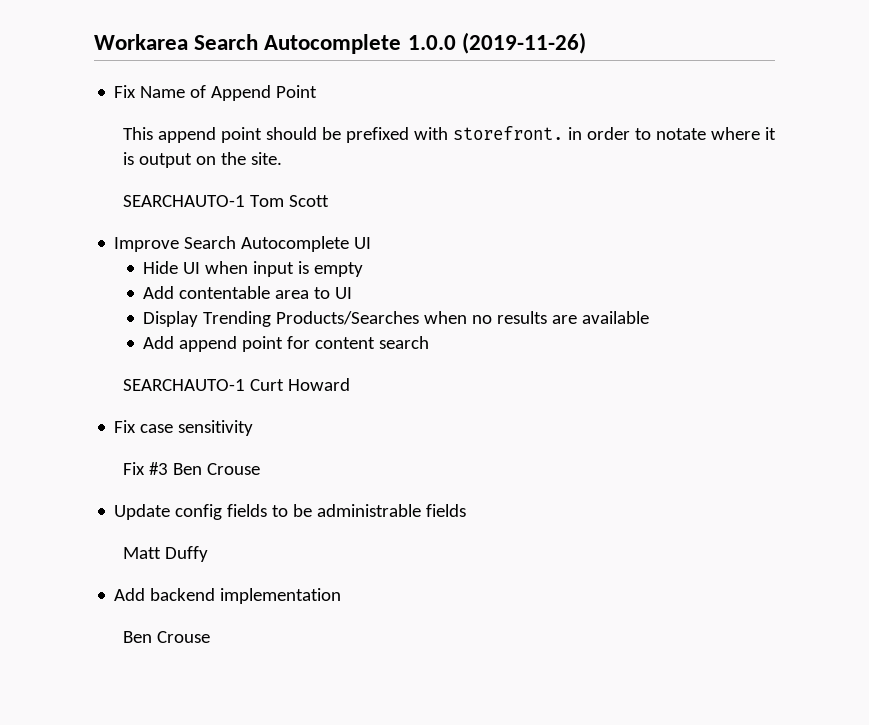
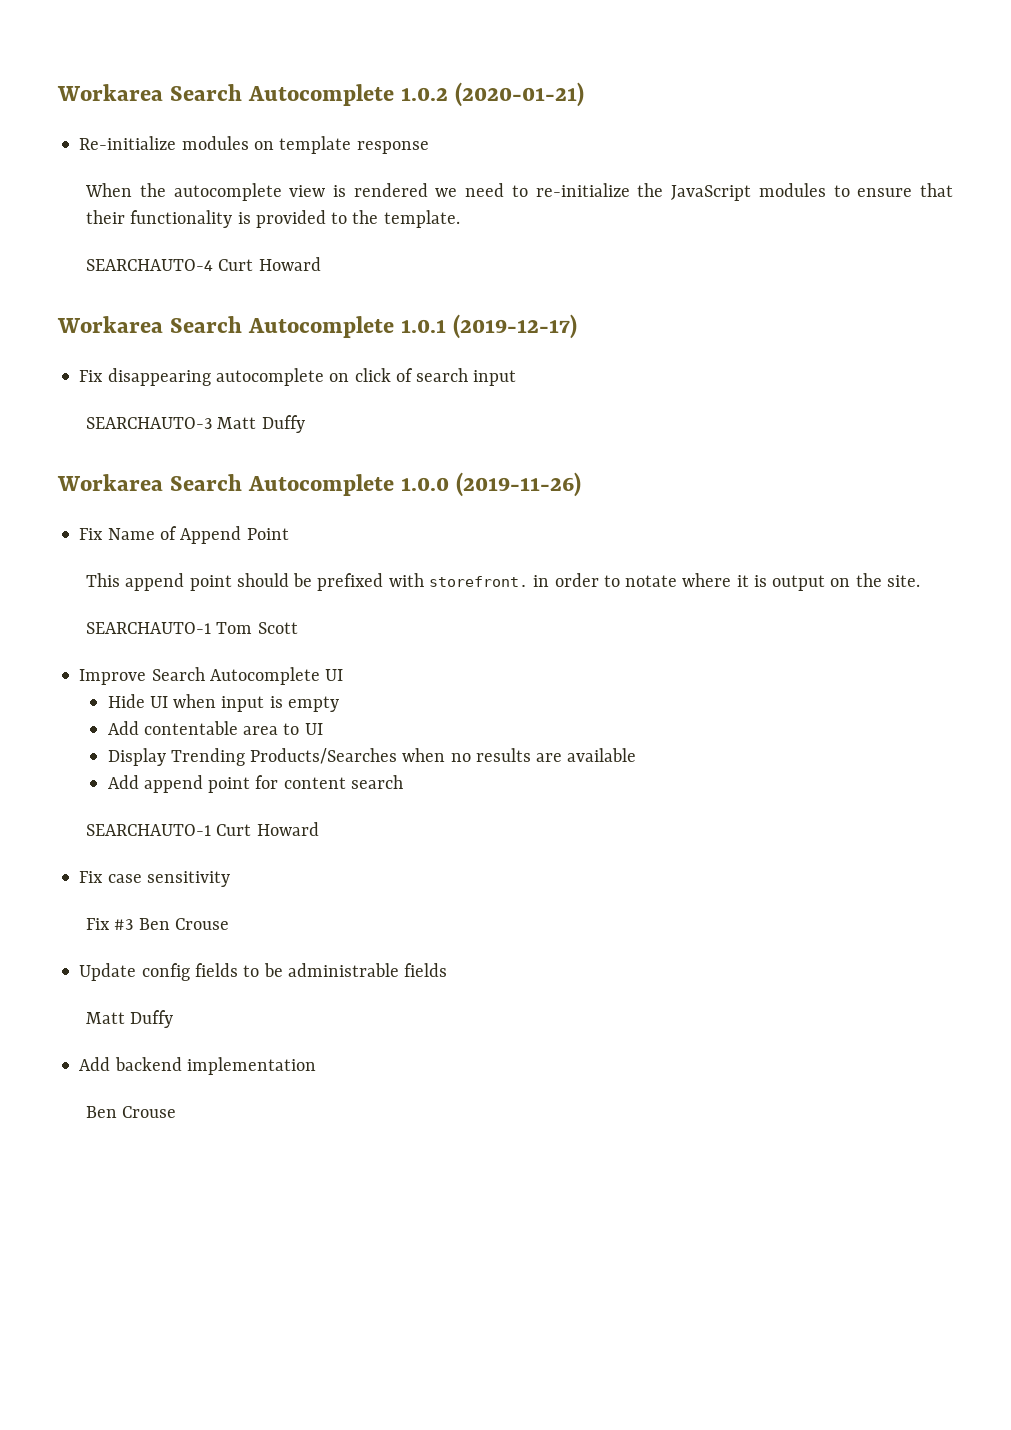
[94,34,402,54] Workarea Search Autocomplete -> [57,82,585,107] [79,136,429,154] [85,183,954,201] [86,210,460,228] [86,257,321,271] [57,314,578,339] [79,368,517,386] [86,415,305,433] [57,474,395,496] Workarea Search Autocomplete 1.0.2 (2020-01-21) // Re-initialize modules on template response // When the autocomplete view is rendered we need to re-initialize the JavaScript modules to ensure that their functionality is provided to the template. // SEARCHAUTO-4 Curt Howard // Workarea Search Autocomplete 1.0.1 (2019-12-17) // Fix disappearing autocomplete on click of search input // SEARCHAUTO-3 Matt Duffy // Workarea Search Autocomplete

